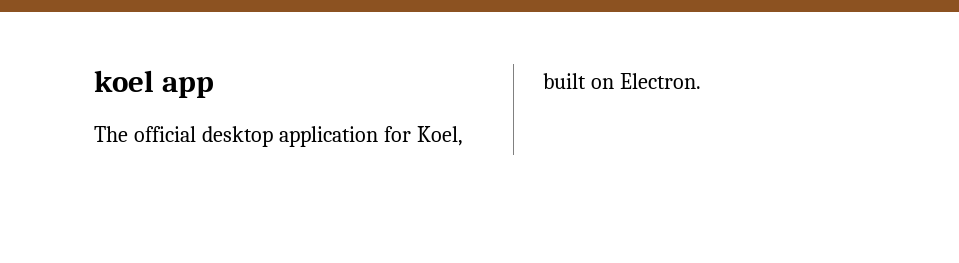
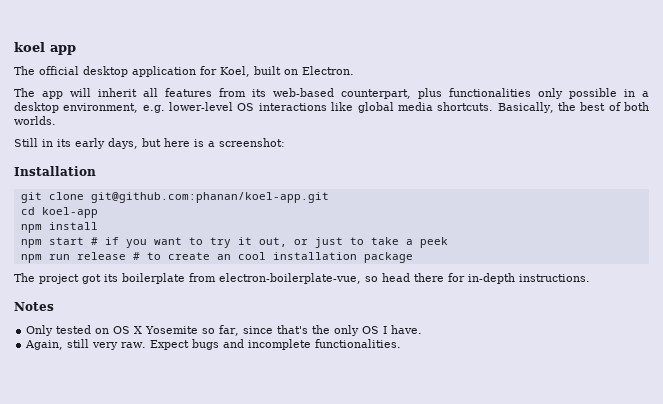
(701, 81) none -> [14,88,649,99] [14,102,650,113] [14,116,56,125] [14,138,285,149] [14,166,96,176] [20,192,329,203] [20,207,98,218] [20,222,98,233] [20,237,448,248] [20,252,413,263] [14,273,590,284] [14,302,54,311] [26,325,423,336] [25,339,402,350] // The app will inherit all features from its web-based counterpart, plus functionalities only possible in a desktop environment, e.g. lower-level OS interactions like global media shortcuts. Basically, the best of both worlds. // Still in its early days, but here is a screenshot: // Installation // git clone git@github.com:phanan/koel-app.git // cd koel-app // npm install // npm start # if you want to try it out, or just to take a peek // npm run release # to create an cool installation package // The project got its boilerplate from electron-boilerplate-vue, so head there for in-depth instructions. // Notes // Only tested on OS X Yosemite so far, since that's the only OS I have. // Again, still very raw. Expect bugs and incomplete functionalities.

